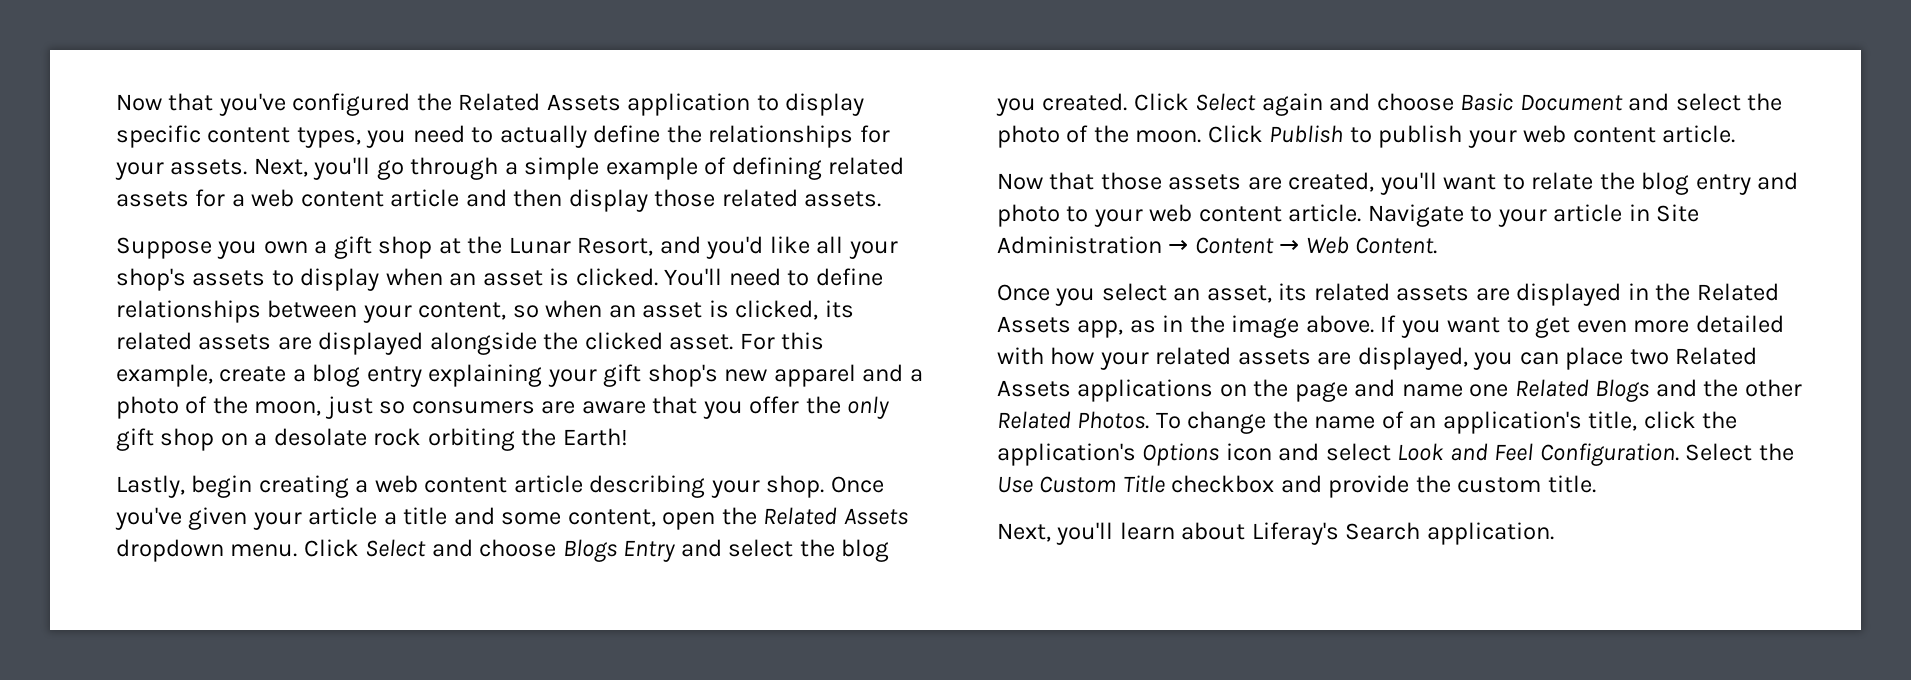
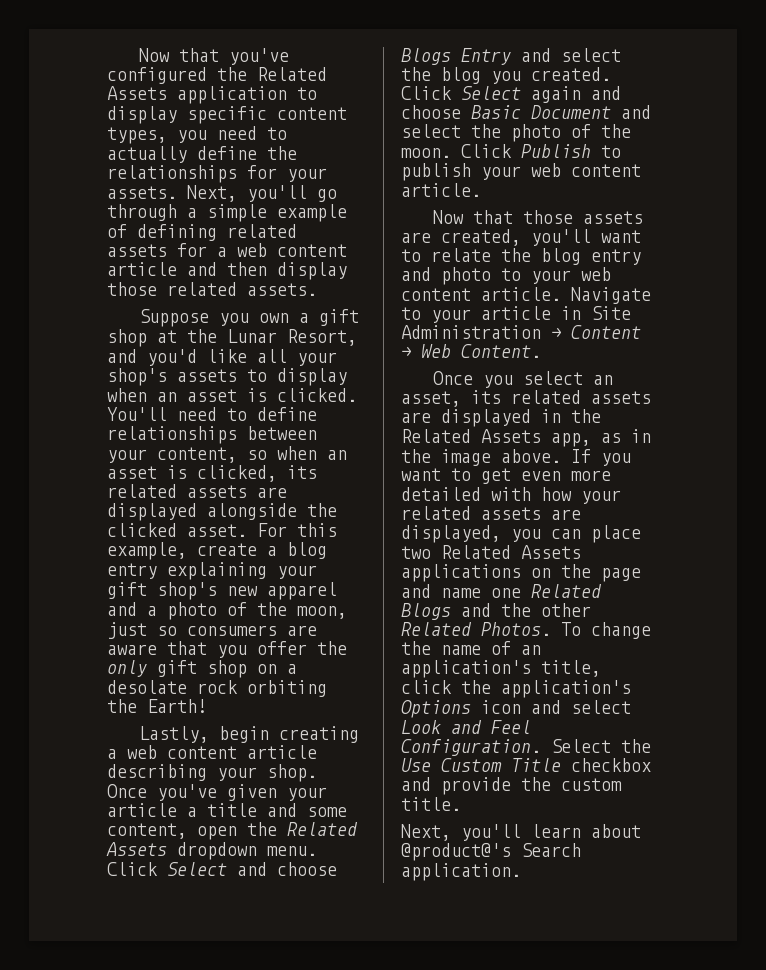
[1251,522,1339,545] Liferay's -> [401,843,511,861] @product@'s

